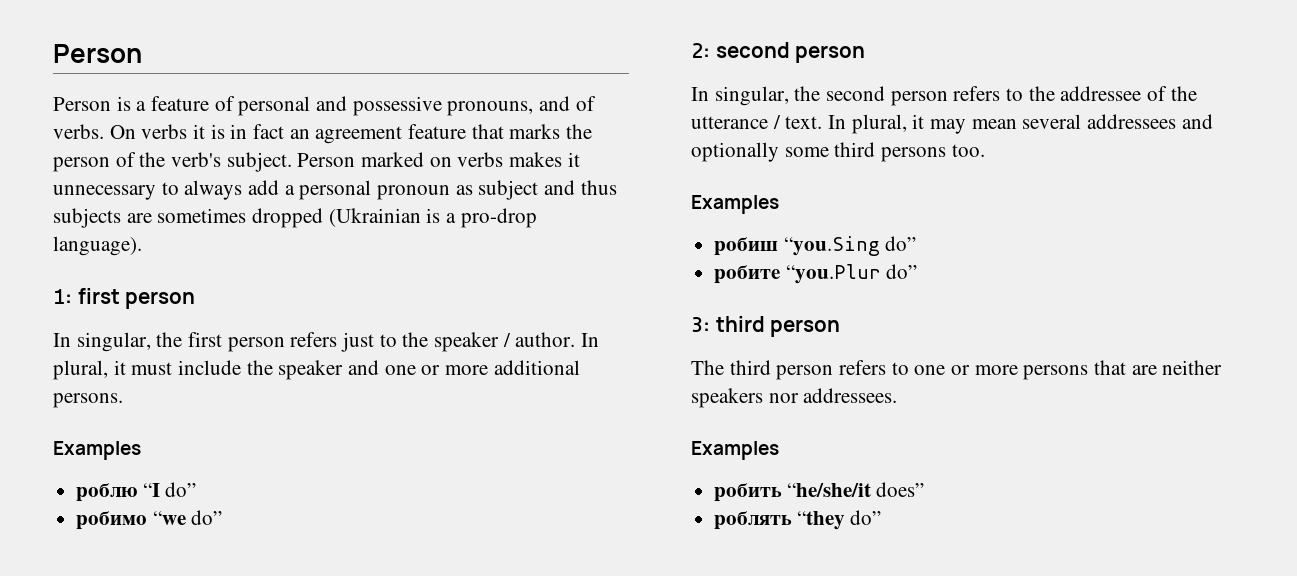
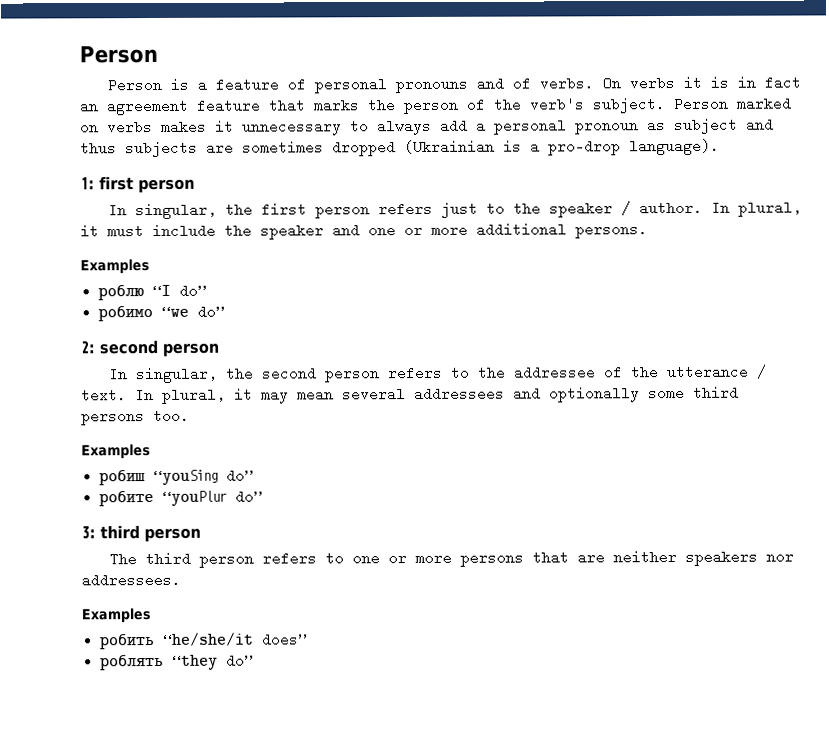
[316,96,534,116] and possessive pronouns, -> [394,81,468,94] pronouns
[783,236,880,256] “you.Sing -> [153,469,219,486] “youSing
[785,264,881,284] “you.Plur -> [162,490,228,506] “youPlur

